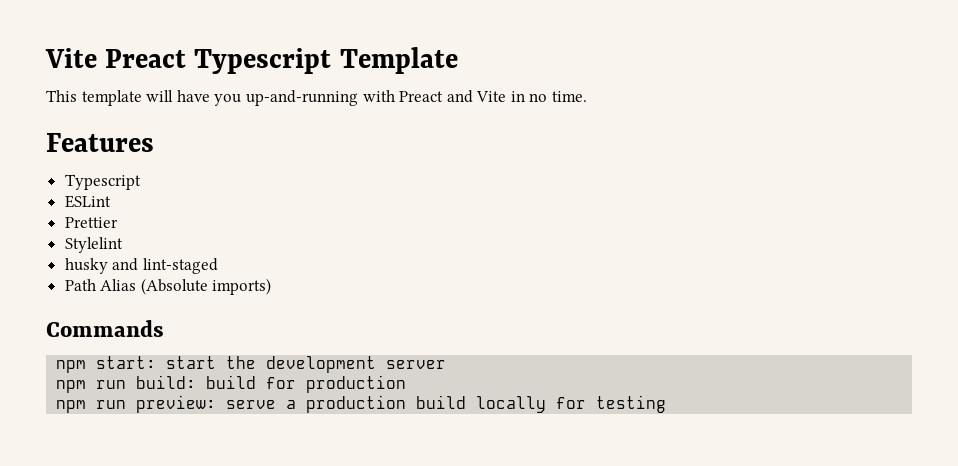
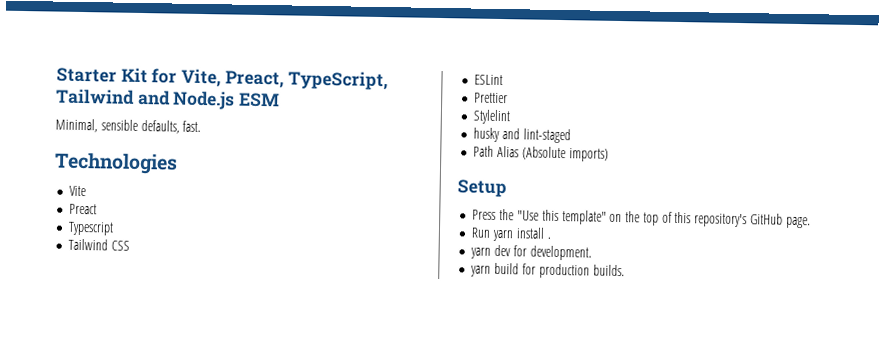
[45,47,458,74] [46,90,588,106] [46,133,154,152] [64,174,141,190] Vite Preact Typescript Template // This template will have you up-and-running with Preact and Vite in no time. // Features // Typescript -> [56,67,388,91] [56,88,281,110] [55,118,202,134] [54,152,178,175] [69,185,87,197] [69,203,98,215] [68,221,115,236] [68,238,131,251] Starter Kit for Vite, Preact, TypeScript, Tailwind and Node.js ESM // Minimal, sensible defaults, fast. // Technologies // Vite // Preact // Typescript // Tailwind CSS
[46,320,164,337] [56,356,447,373] [56,375,407,393] [56,395,667,413] Commands // npm start: start the development server // npm run build: build for production // npm run preview: serve a production build locally for testing -> [457,179,507,198] [472,209,811,229] [471,227,551,242] [470,244,592,261] [470,262,625,279] Setup // Press the "Use this template" on the top of this repository's GitHub page. // Run yarn install . // yarn dev for development. // yarn build for production builds.

